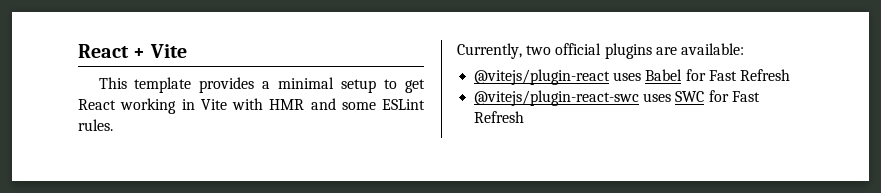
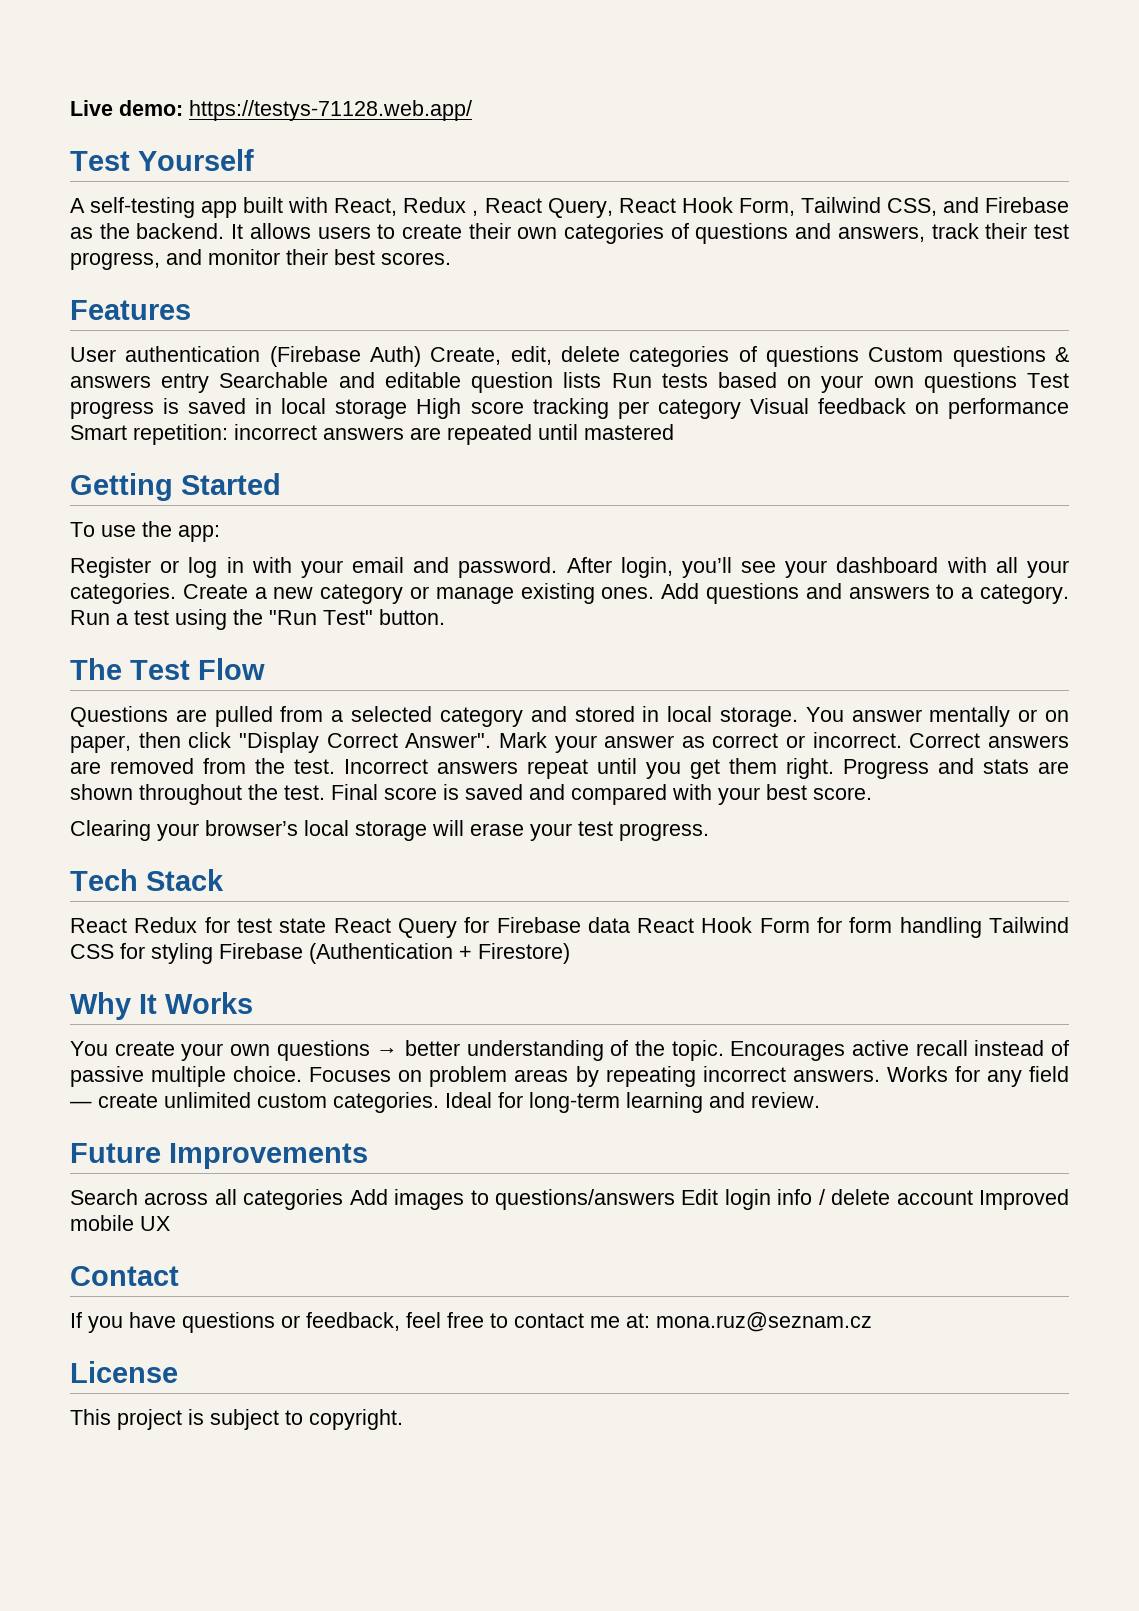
[78,44,187,58] [98,77,425,93] [78,98,425,114] [78,119,113,131] [457,43,744,59] [474,69,790,85] [474,90,760,106] [474,111,525,123] React + Vite // This template provides a minimal setup to get React working in Vite with HMR and some ESLint rules. // Currently, two official plugins are available: // @vitejs/plugin-react uses Babel for Fast Refresh // @vitejs/plugin-react-swc uses SWC for Fast Refresh -> [70,100,472,121] [70,149,254,171] [70,197,1069,218] [70,223,1070,244] [70,249,451,270] [70,300,191,320] [70,346,1070,367] [70,372,1069,393] [70,398,1069,419] [70,424,674,445] [70,473,281,501] [70,521,220,542] [70,557,1069,578] [70,583,1069,604] [70,609,445,630] [70,658,265,680] [70,706,1069,727] [70,732,1069,753] [70,758,1069,779] [70,784,872,805] [70,820,709,841] [70,869,224,891] [70,917,1069,938] [70,943,570,964] [70,992,253,1020] [70,1040,1069,1061] [70,1066,1069,1087] [70,1092,820,1113] [70,1143,368,1169] [70,1189,1069,1210] [70,1215,170,1231] [70,1266,179,1286] [70,1312,872,1333] [70,1361,178,1383] [70,1409,403,1430] Live demo: https://testys-71128.web.app/ // Test Yourself // A self-testing app built with React, Redux , React Query, React Hook Form, Tailwind CSS, and Firebase as the backend. It allows users to create their own categories of questions and answers, track their test progress, and monitor their best scores. // Features // User authentication (Firebase Auth) Create, edit, delete categories of questions Custom questions & answers entry Searchable and editable question lists Run tests based on your own questions Test progress is saved in local storage High score tracking per category Visual feedback on performance Smart repetition: incorrect answers are repeated until mastered // Getting Started // To use the app: // Register or log in with your email and password. After login, you’ll see your dashboard with all your categories. Create a new category or manage existing ones. Add questions and answers to a category. Run a test using the "Run Test" button. // The Test Flow // Questions are pulled from a selected category and stored in local storage. You answer mentally or on paper, then click "Display Correct Answer". Mark your answer as correct or incorrect. Correct answers are removed from the test. Incorrect answers repeat until you get them right. Progress and stats are shown throughout the test. Final score is saved and compared with your best score. // Clearing your browser’s local storage will erase your test progress. // Tech Stack // React Redux for test state React Query for Firebase data React Hook Form for form handling Tailwind CSS for styling Firebase (Authentication + Firestore) // Why It Works // You create your own questions → better understanding of the topic. Encourages active recall instead of passive multiple choice. Focuses on problem areas by repeating incorrect answers. Works for any field — create unlimited custom categories. Ideal for long-term learning and review. // Future Improvements // Search across all categories Add images to questions/answers Edit login info / delete account Improved mobile UX // Contact // If you have questions or feedback, feel free to contact me at: mona.ruz@seznam.cz // License // This project is subject to copyright.

